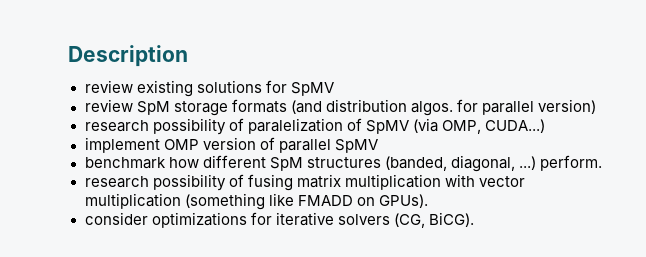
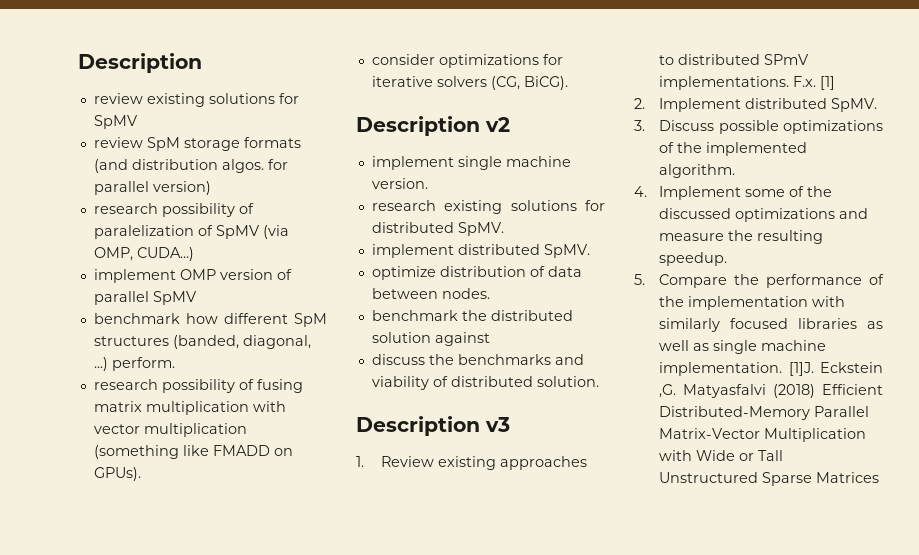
(474, 219) none -> [356,116,510,136] [371,156,571,170] [371,178,428,189] [371,200,605,214] [371,222,504,236] [371,244,590,258] [371,266,582,280] [371,288,490,299] [371,310,573,321] [371,332,490,346] [371,354,584,365] [371,376,599,390] [356,416,510,436] [356,456,588,470] [659,54,810,65] [659,76,836,90] [634,98,878,112] [634,120,883,134] [659,142,808,156] [659,164,736,178] [634,186,833,200] [659,208,869,222] [659,230,824,244] [659,252,728,266] [634,274,884,288] [659,296,846,310] [659,318,883,332] [659,340,827,354] [659,362,883,376] [659,384,883,398] [659,406,870,420] [659,428,867,442] [659,450,784,461] [659,472,880,486] // Description v2 // implement single machine version. // research existing solutions for distributed SpMV. // implement distributed SpMV. // optimize distribution of data between nodes. // benchmark the distributed solution against // discuss the benchmarks and viability of distributed solution. // Description v3 // 1. Review existing approaches to distributed SPmV implementations. F.x. [1] // 2. Implement distributed SpMV. // 3. Discuss possible optimizations of the implemented algorithm. // 4. Implement some of the discussed optimizations and measure the resulting speedup. // 5. Compare the performance of the implementation with similarly focused libraries as well as single machine implementation. [1]J. Eckstein ,G. Matyasfalvi (2018) Efficient Distributed-Memory Parallel Matrix-Vector Multiplication with Wide or Tall Unstructured Sparse Matrices

